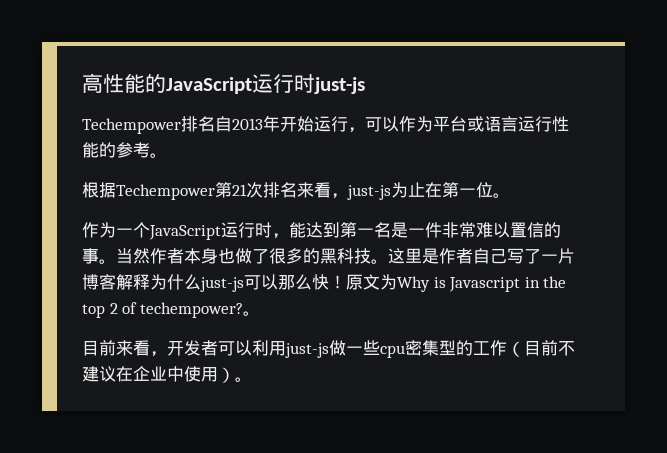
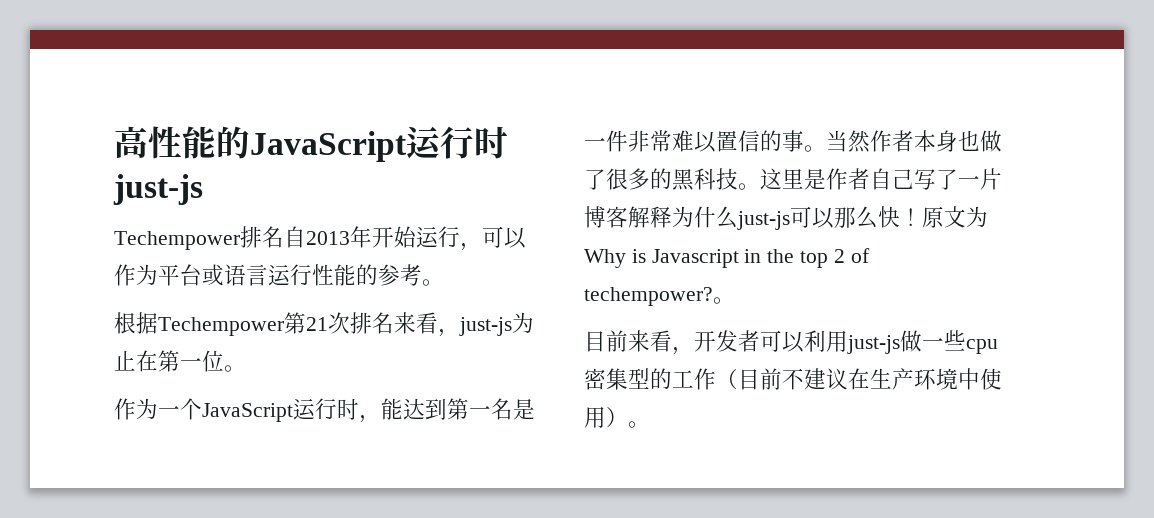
[133,366,167,381] 企业 -> [870,368,958,390] 生产环境

